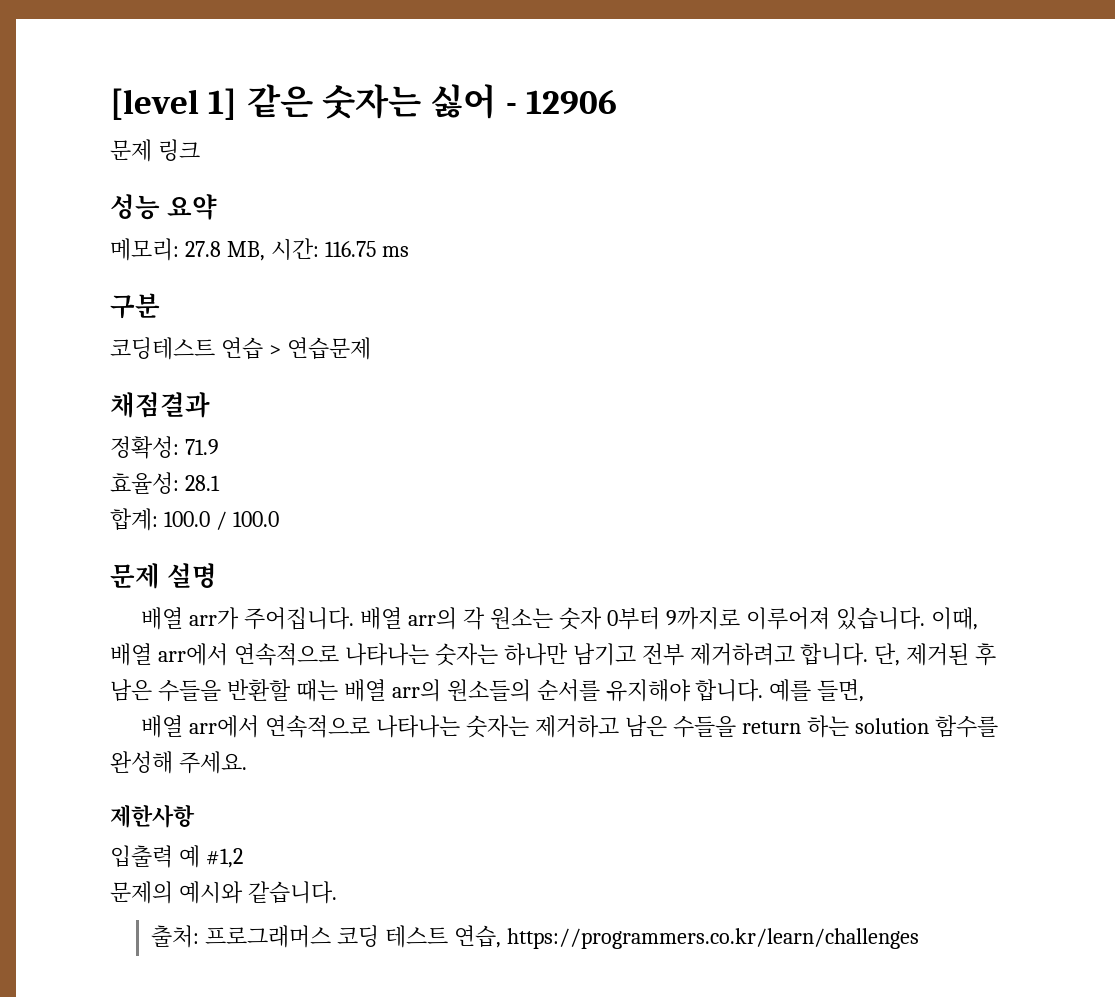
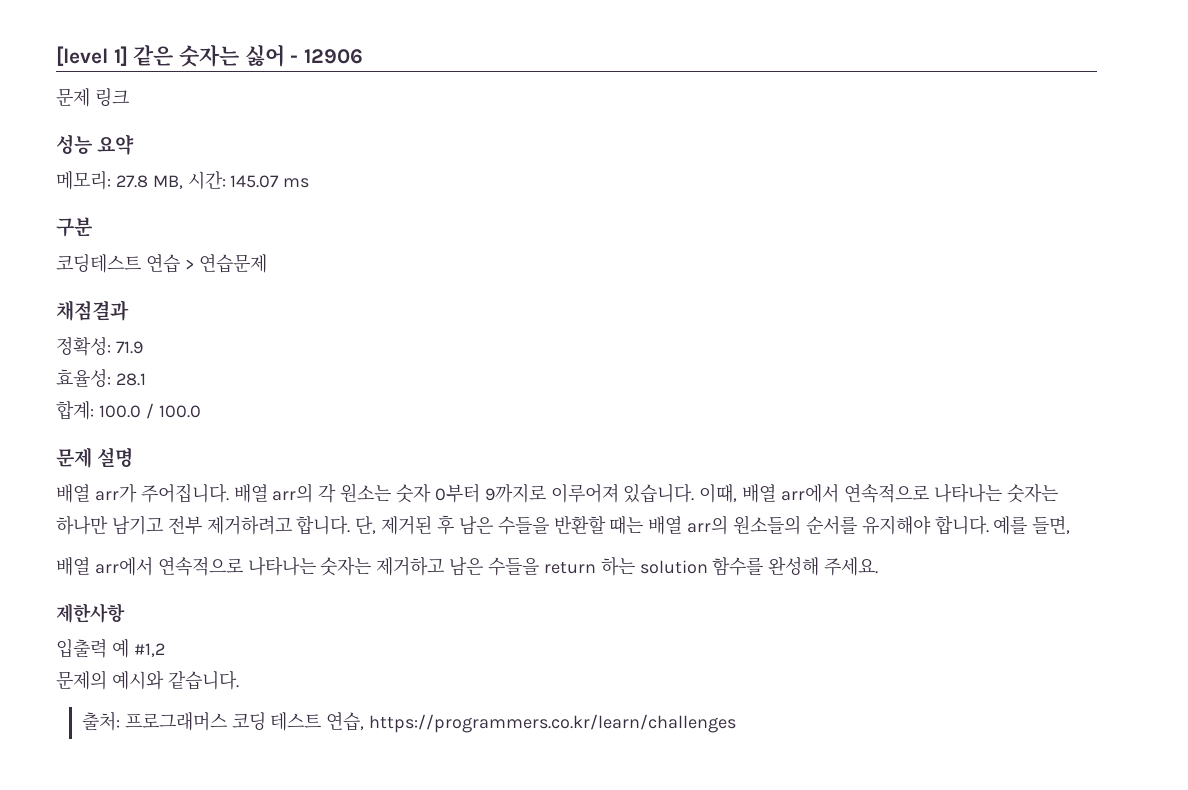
[324,241,376,257] 116.75 -> [230,175,280,188] 145.07

